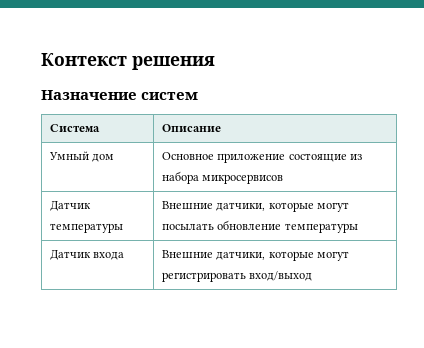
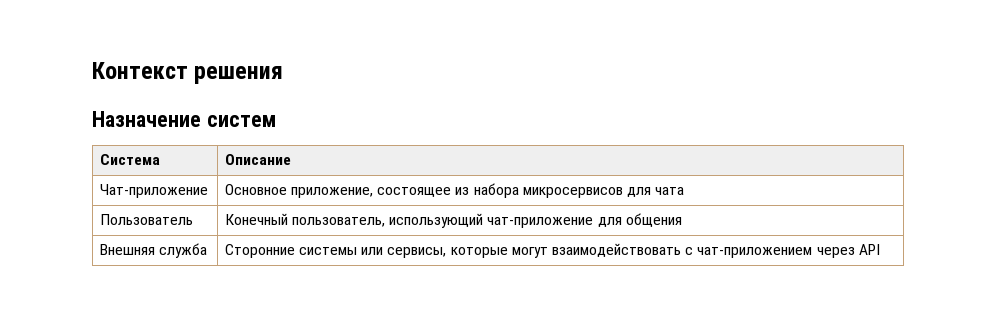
[49,151,115,162] Умный дом -> [99,184,208,198] Чат-приложение
[217,153,347,163] приложение состоящие -> [291,187,452,198] приложение, состоящее
[50,200,92,211] [50,223,124,233] [162,201,350,212] [162,220,358,233] [50,249,125,260] [162,250,350,261] [162,271,313,282] // Датчик температуры | Внешние датчики, которые могут посылать обновление температуры // Датчик входа | Внешние датчики, которые могут регистрировать вход/выход -> [626,187,685,197] [99,214,193,225] [224,213,682,228] [99,243,208,258] [224,243,880,258] для чата // Пользователь | Конечный пользователь, использующий чат-приложение для общения // Внешняя служба | Сторонние системы или сервисы, которые могут взаимодействовать с чат-приложением через API

